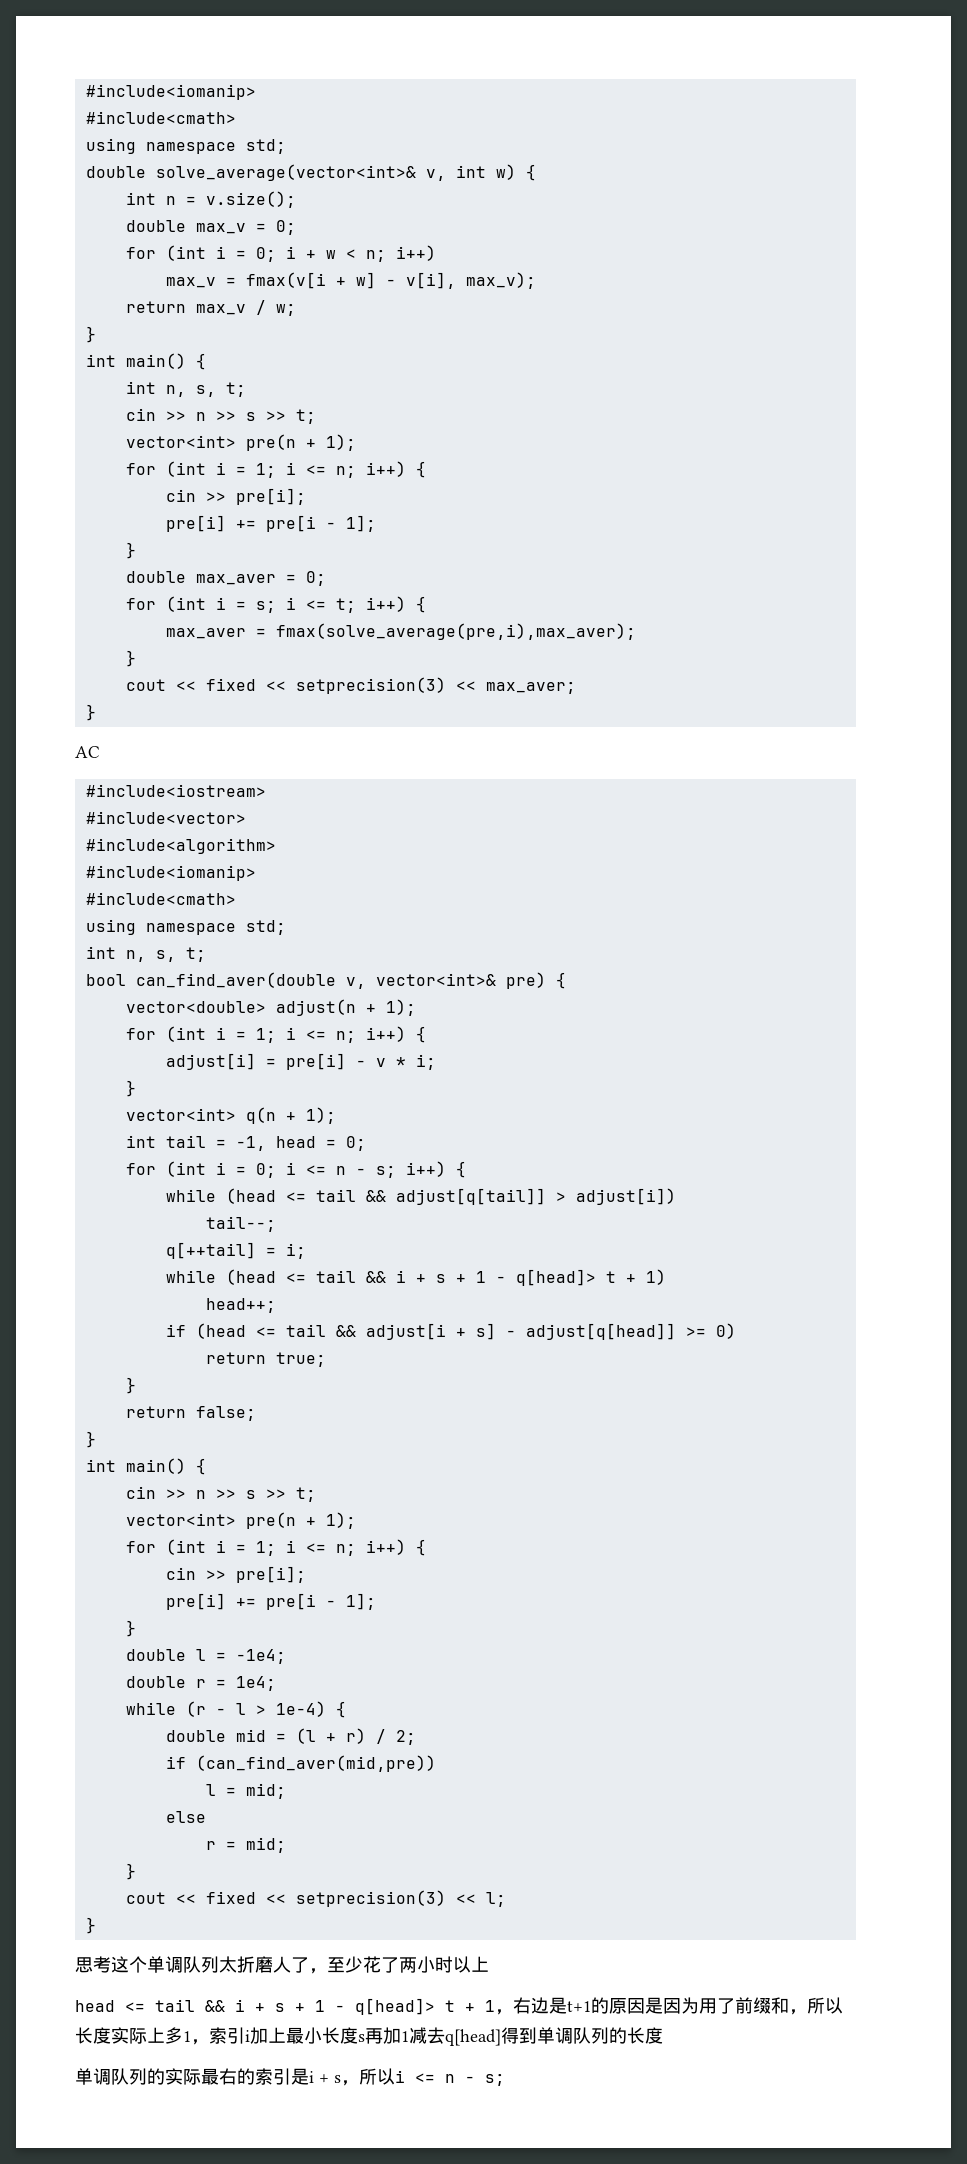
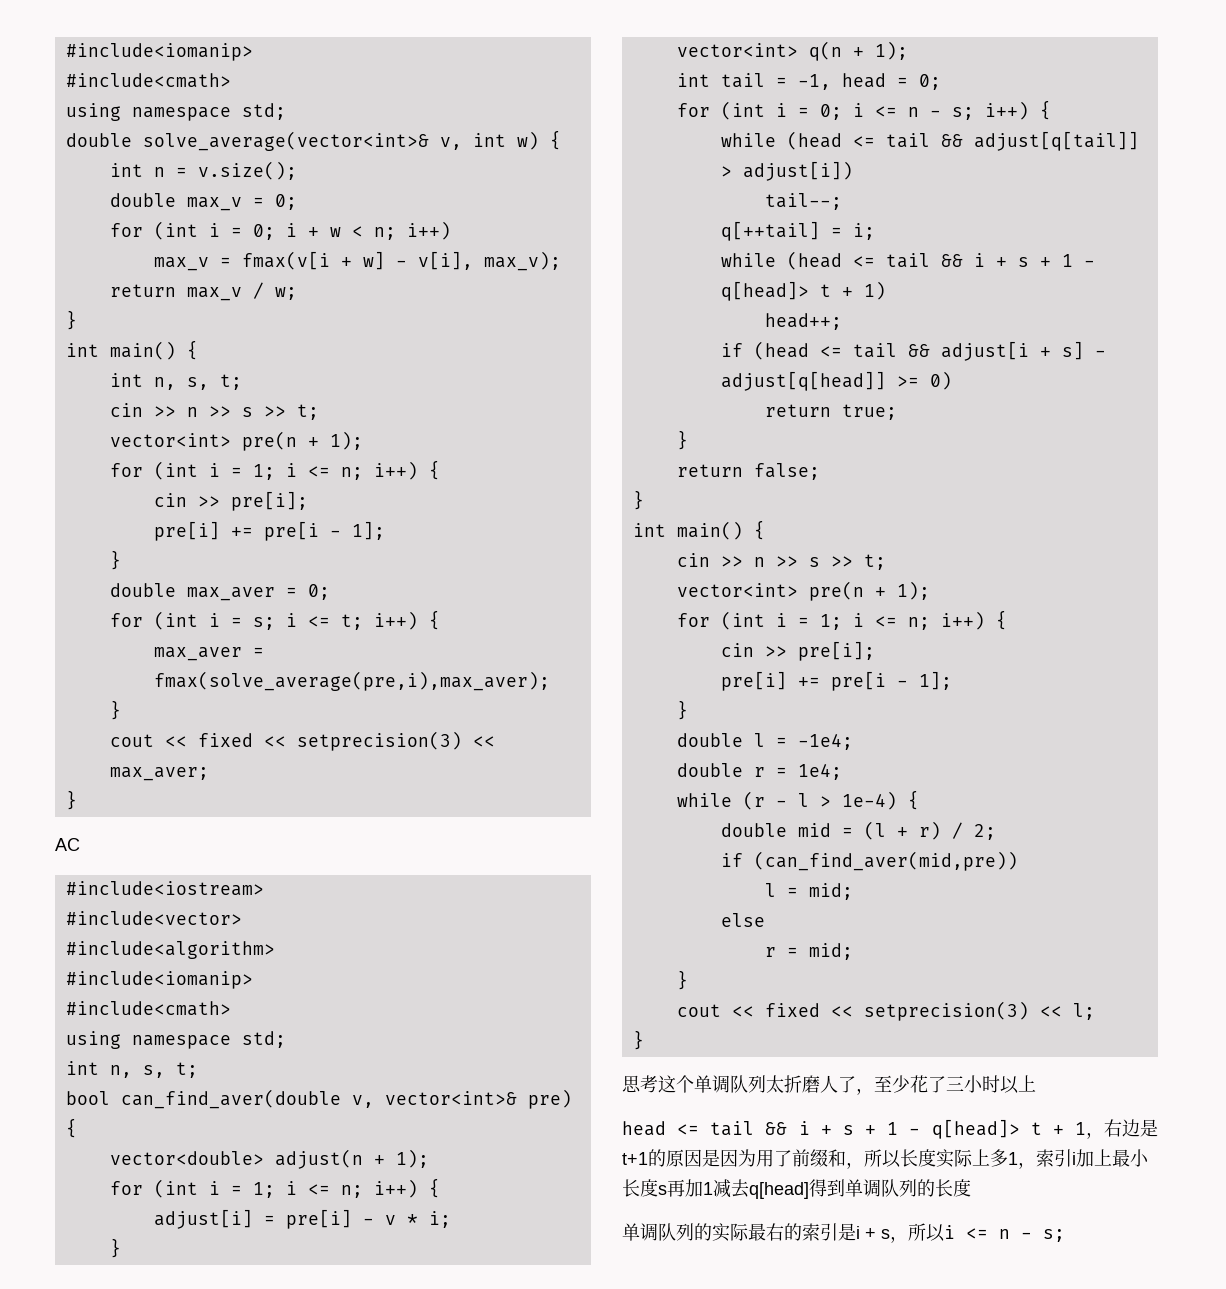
[399,1957,417,1973] 两 -> [946,1076,964,1091] 三

